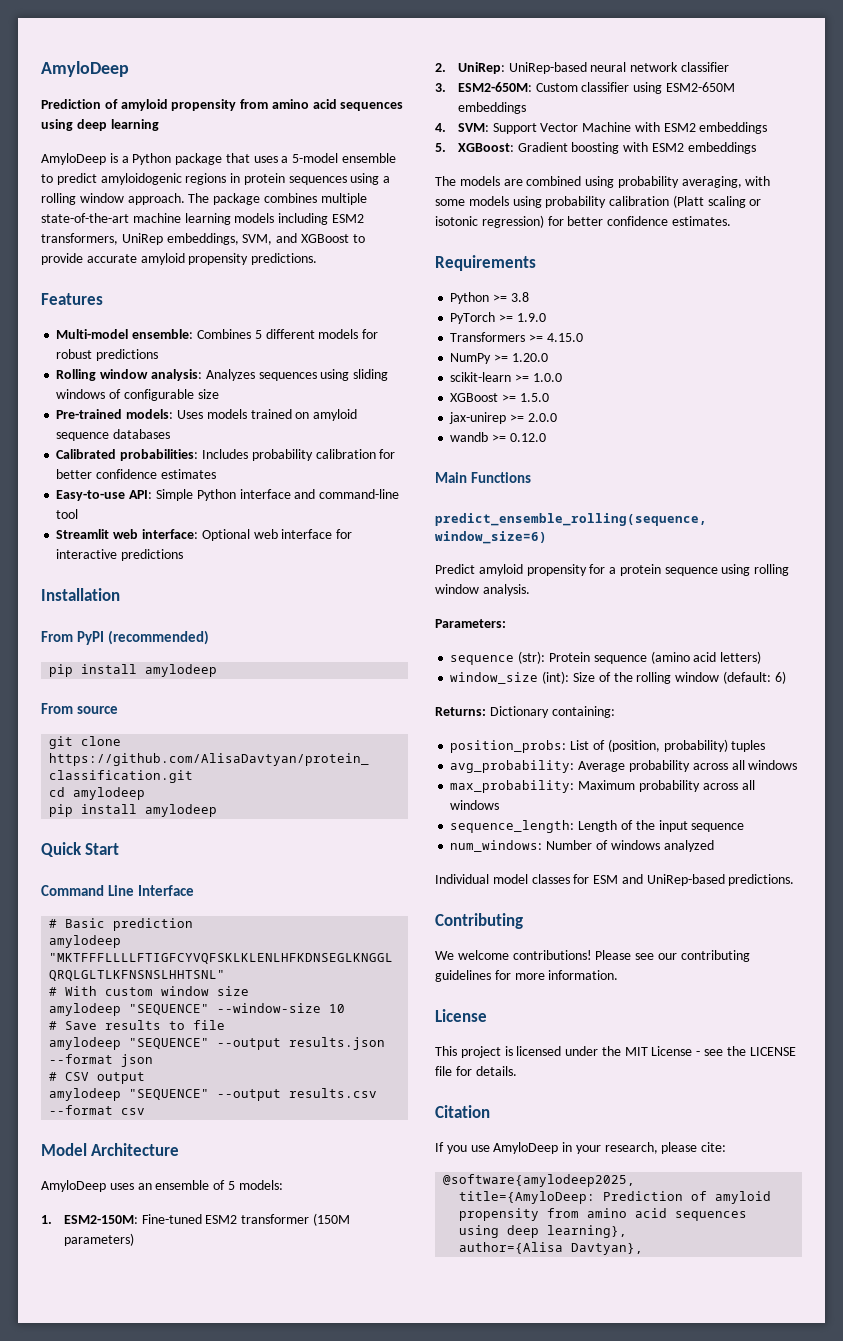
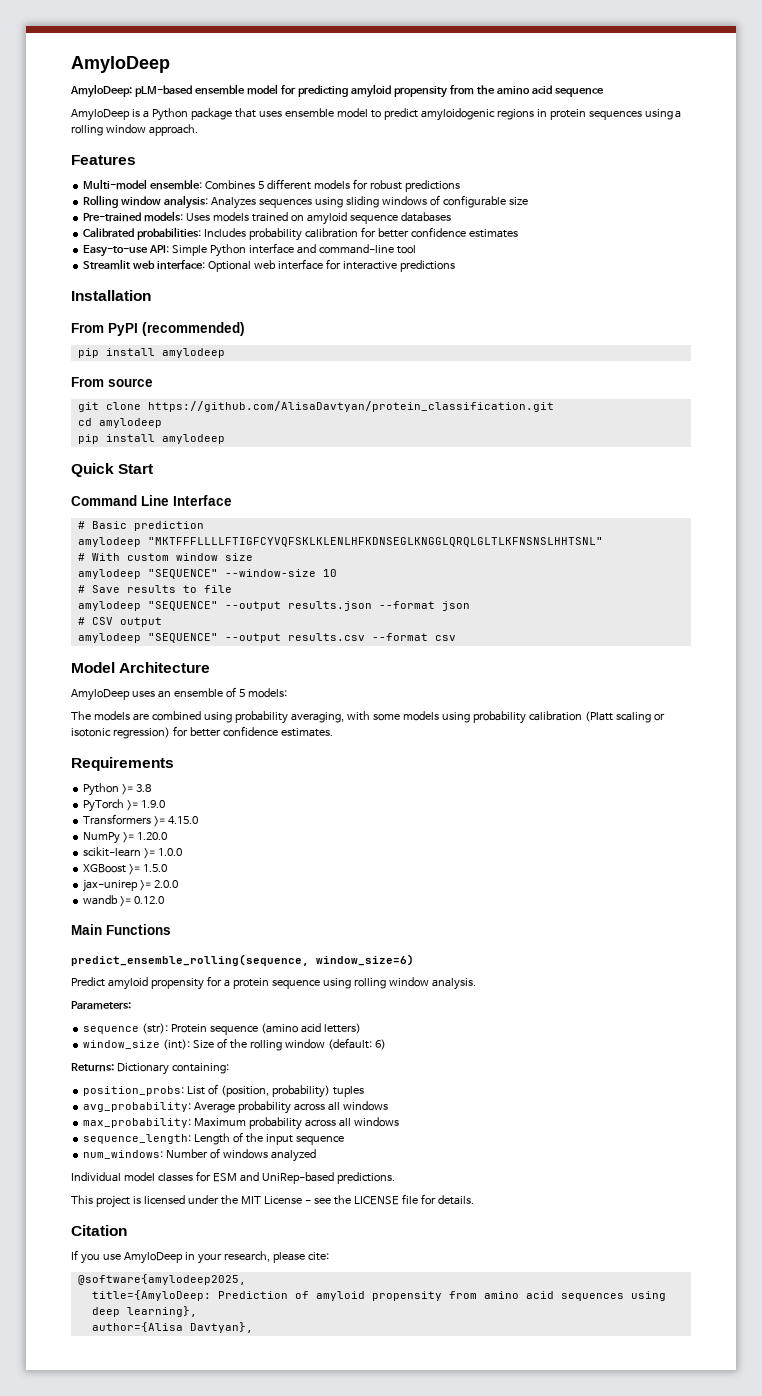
[41,99,404,111] [41,119,159,131] Prediction of amyloid propensity from amino acid sequences using deep learning -> [70,84,604,98] AmyloDeep: pLM-based ensemble model for predicting amyloid propensity from the amino acid sequence
[281,153,397,163] a 5-model ensemble -> [284,108,368,118] ensemble model
[188,193,367,205] [41,213,364,225] [41,233,365,245] [41,253,318,265] The package combines multiple state-of-the-art machine learning models including ESM2 transformers, UniRep embeddings, SVM, and XGBoost to provide accurate amyloid propensity predictions. -> (198, 130) none
[41,1213,350,1226] [63,1233,134,1246] [435,62,729,74] [435,82,735,94] [457,102,526,114] [435,122,768,134] [435,142,756,154] // 1. ESM2-150M: Fine-tuned ESM2 transformer (150M parameters) // 2. UniRep: UniRep-based neural network classifier // 3. ESM2-650M: Custom classifier using ESM2-650M embeddings // 4. SVM: Support Vector Machine with ESM2 embeddings // 5. XGBoost: Gradient boosting with ESM2 embeddings -> (287, 693) none
[435,913,523,929] [435,950,750,962] [435,970,619,982] [435,1009,487,1022] // Contributing // We welcome contributions! Please see our contributing guidelines for more information. // License -> (395, 1178) none

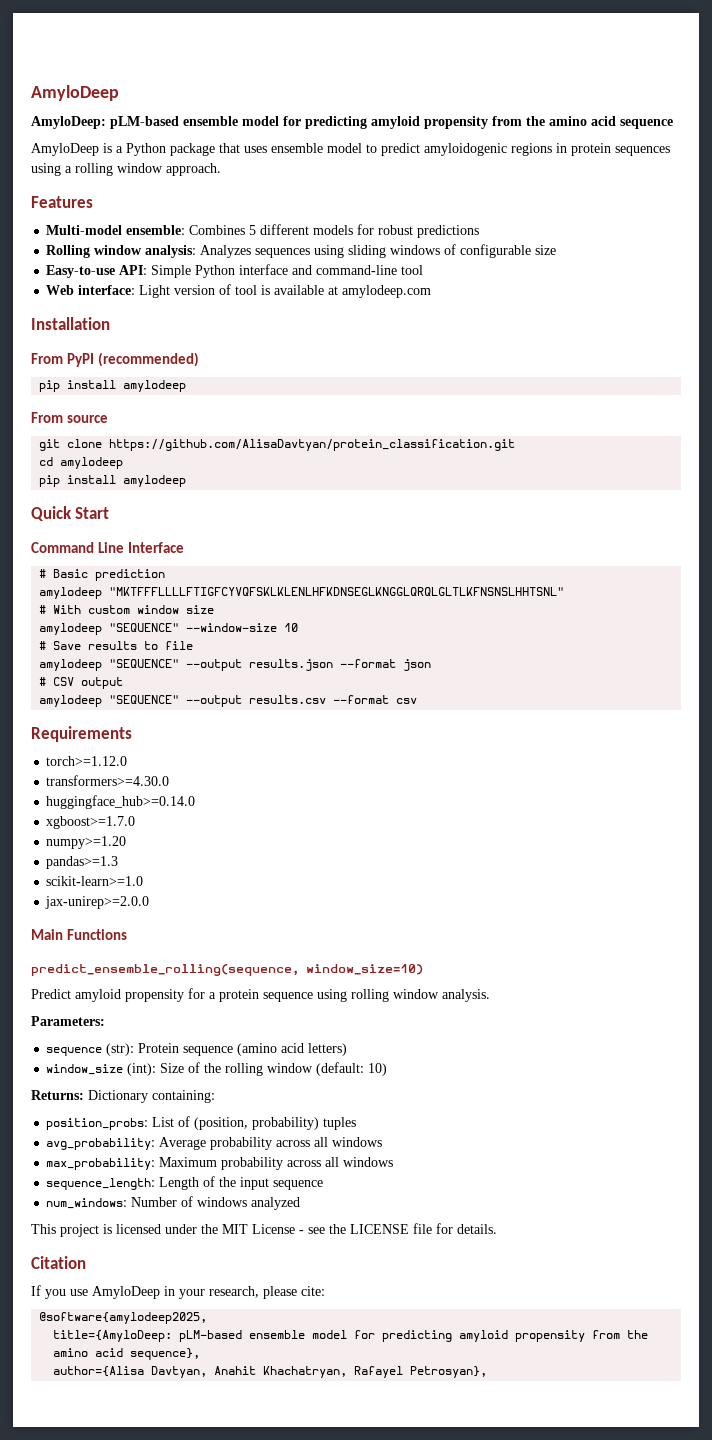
[83,211,451,225] [83,227,518,241] // Pre-trained models: Uses models trained on amyloid sequence databases // Calibrated probabilities: Includes probability calibration for better confidence estimates -> (557, 250) none
[83,259,455,272] Streamlit web interface: Optional web interface for interactive predictions -> [46,284,432,298] Web interface: Light version of tool is available at amylodeep.com
[71,662,211,673] [71,687,287,701] [71,711,665,724] [71,726,333,739] [71,757,174,771] [83,783,152,796] [83,799,166,812] [83,814,199,827] [83,832,168,844] [83,847,183,859] [83,864,168,875] [83,879,179,892] [83,895,165,907] Model Architecture // AmyloDeep uses an ensemble of 5 models: // The models are combined using probability averaging, with some models using probability calibration (Platt scaling or isotonic regression) for better confidence estimates. // Requirements // Python >= 3.8 // PyTorch >= 1.9.0 // Transformers >= 4.15.0 // NumPy >= 1.20.0 // scikit-learn >= 1.0.0 // XGBoost >= 1.5.0 // jax-unirep >= 2.0.0 // wandb >= 0.12.0 -> [31,726,132,742] [46,756,128,766] [46,775,170,786] [46,795,196,809] [46,816,136,829] [46,836,127,849] [46,856,119,869] [46,876,144,886] [45,896,150,909] Requirements // torch>=1.12.0 // transformers>=4.30.0 // huggingface_hub>=0.14.0 // xgboost>=1.7.0 // numpy>=1.20 // pandas>=1.3 // scikit-learn>=1.0 // jax-unirep>=2.0.0
[316,954,414,966] window_size=6) -> [306,964,423,975] window_size=10)
[374,1039,386,1050] 6) -> [368,1063,388,1076] 10)
[71,1171,395,1184] // Individual model classes for ESM and UniRep-based predictions. -> (301, 1203) none
[217,1291,666,1301] [91,1306,197,1317] [91,1322,253,1333] Prediction of amyloid propensity from amino acid sequences using deep learning}, // author={Alisa Davtyan}, -> [179,1330,649,1342] [53,1348,201,1360] [53,1366,488,1378] pLM-based ensemble model for predicting amyloid propensity from the amino acid sequence}, // author={Alisa Davtyan, Anahit Khachatryan, Rafayel Petrosyan},

